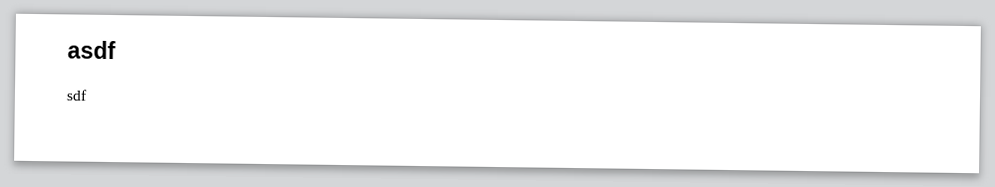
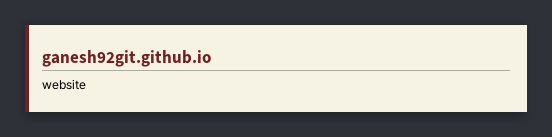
[67,40,116,60] [66,89,88,101] asdf // sdf -> [42,50,211,67] [42,79,86,90] ganesh92git.github.io // website

